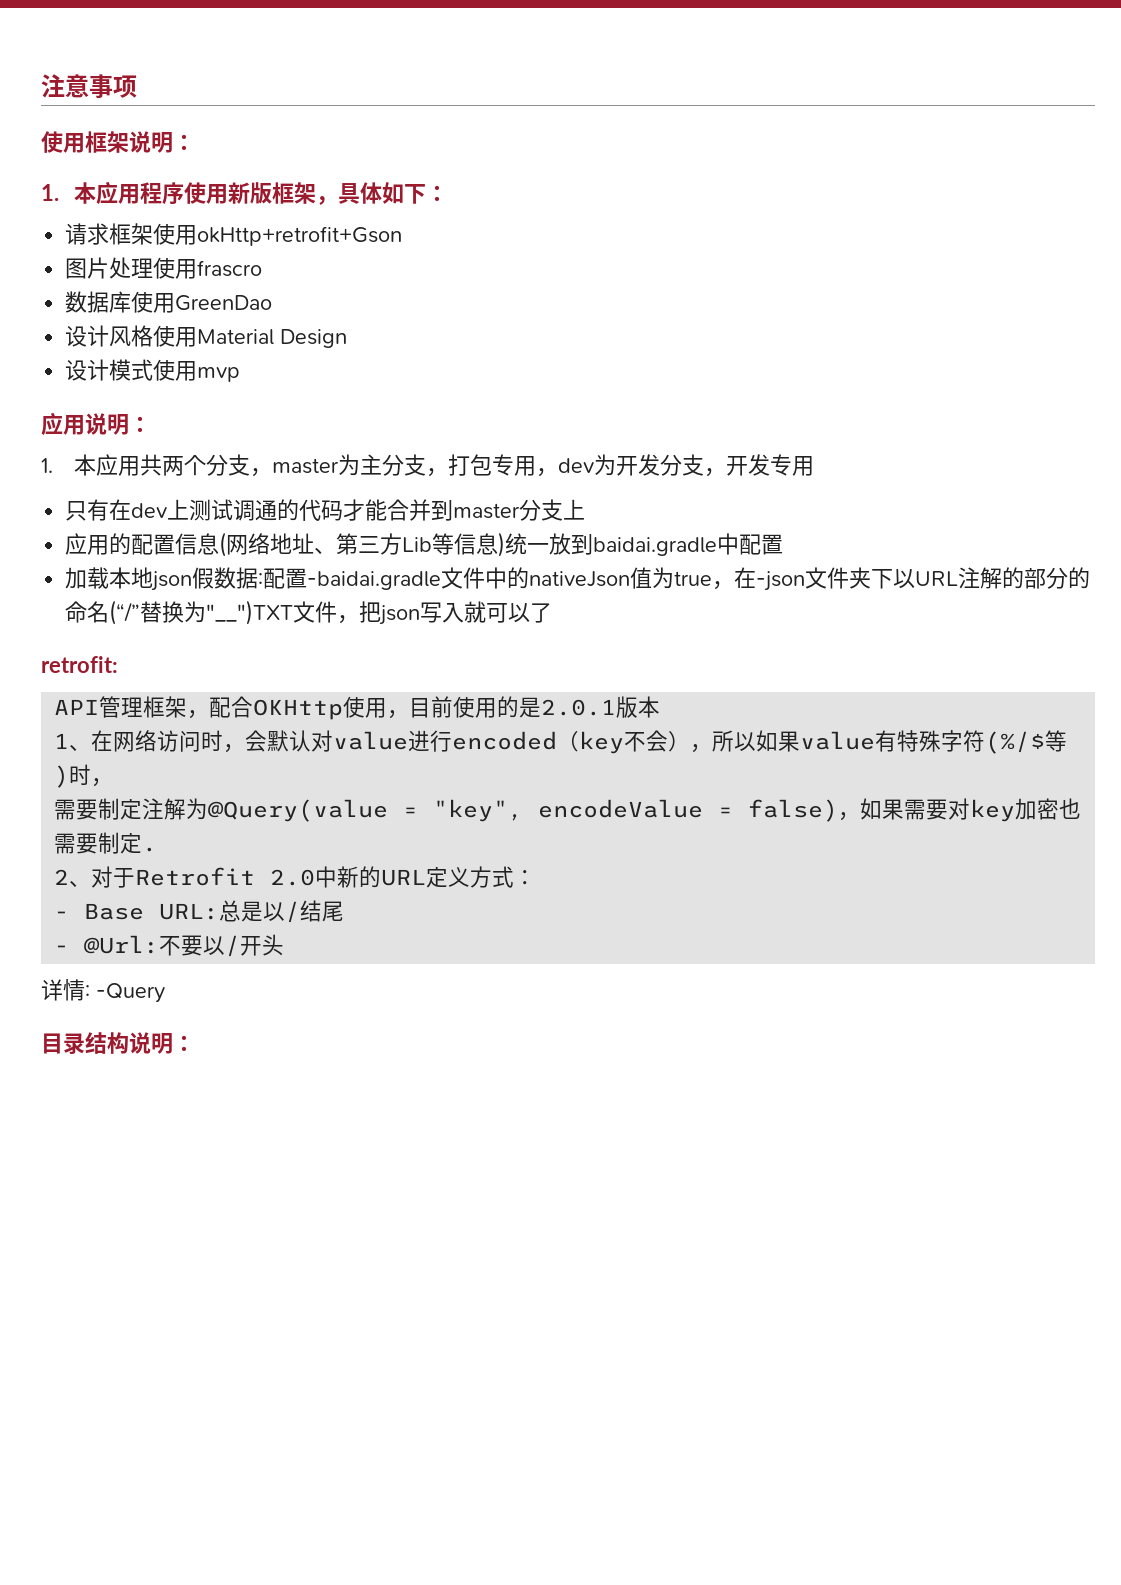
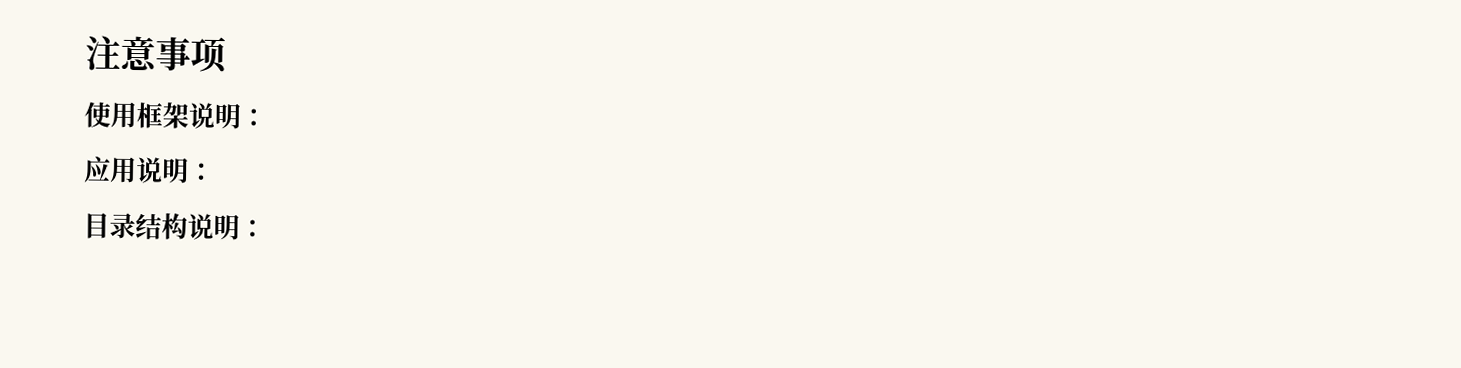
[41,181,449,205] [65,223,403,246] [65,257,263,279] [65,291,273,313] [65,325,348,348] [65,359,241,382] [41,412,151,436] [41,454,815,477] [65,499,586,521] [65,532,784,557] [65,567,1091,591] [65,600,553,625] [41,656,118,673] [54,696,661,720] [54,730,1068,754] [54,764,114,788] [54,798,1082,822] [54,832,158,854] [54,866,537,888] [54,900,345,923] [54,934,285,957] [41,979,165,1003] 1.本应用程序使用新版框架，具体如下： // 请求框架使用okHttp+retrofit+Gson // 图片处理使用frascro // 数据库使用GreenDao // 设计风格使用Material Design // 设计模式使用mvp // 应用说明： // 1.本应用共两个分支，master为主分支，打包专用，dev为开发分支，开发专用 // 只有在dev上测试调通的代码才能合并到master分支上 // 应用的配置信息(网络地址、第三方Lib等信息)统一放到baidai.gradle中配置 // 加载本地json假数据:配置-baidai.gradle文件中的nativeJson值为true，在-json文件夹下以URL注解的部分的命名(“/”替换为"__")TXT文件，把json写入就可以了 // retrofit: // API管理框架，配合OKHttp使用，目前使用的是2.0.1版本 // 1、在网络访问时，会默认对value进行encoded（key不会），所以如果value有特殊字符(%/$等)时， // 需要制定注解为@Query(value = "key", encodeValue = false)，如果需要对key加密也需要制定. // 2、对于Retrofit 2.0中新的URL定义方式： // - Base URL:总是以/结尾 // - @Url:不要以/开头 // 详情: -Query -> [83,156,215,184] 应用说明：

